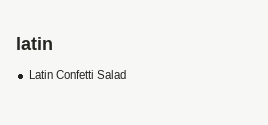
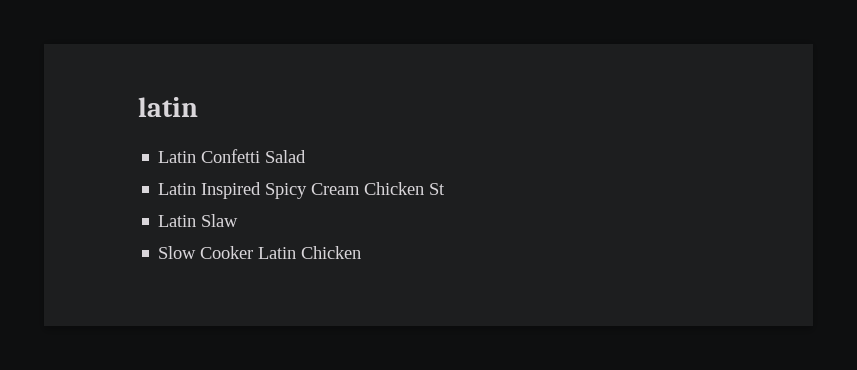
(126, 74) none -> [158,182,446,199] [158,214,239,227] [158,246,362,259] // Latin Inspired Spicy Cream Chicken St // Latin Slaw // Slow Cooker Latin Chicken

